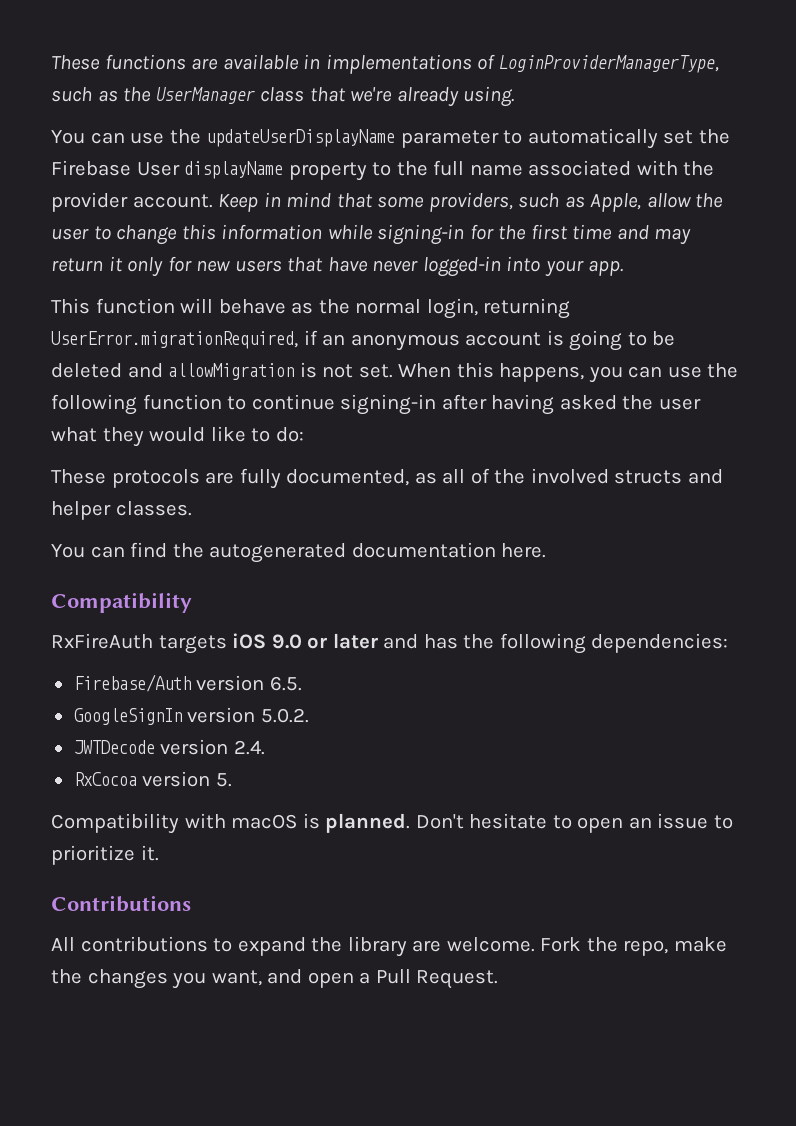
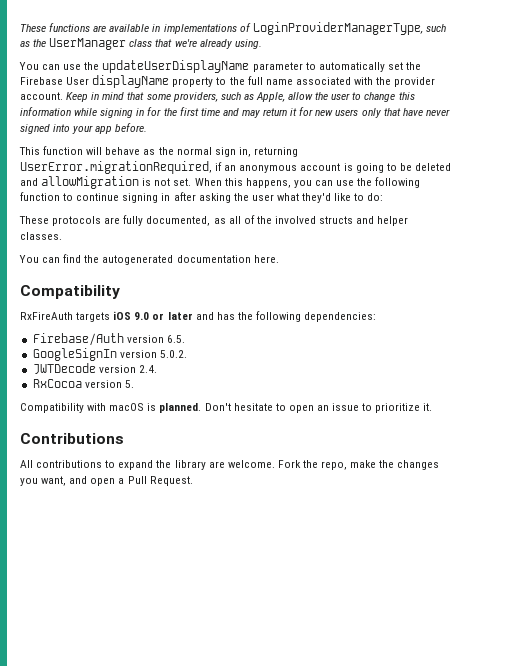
[377,224,465,245] signing-in -> [100,108,145,118] signing in
[127,257,164,277] only -> (298, 112) none
(282, 266) none -> [361,108,381,118] only
[422,256,501,277] logged-in -> [20,124,50,134] signed
[588,260,624,276] app. -> [95,123,148,134] app before.
[426,298,478,319] login, -> [214,147,251,157] sign in,
[340,394,617,415] signing-in after having asked -> [122,192,231,203] signing in after asking
[102,427,206,447] they would -> [302,193,332,203] they'd

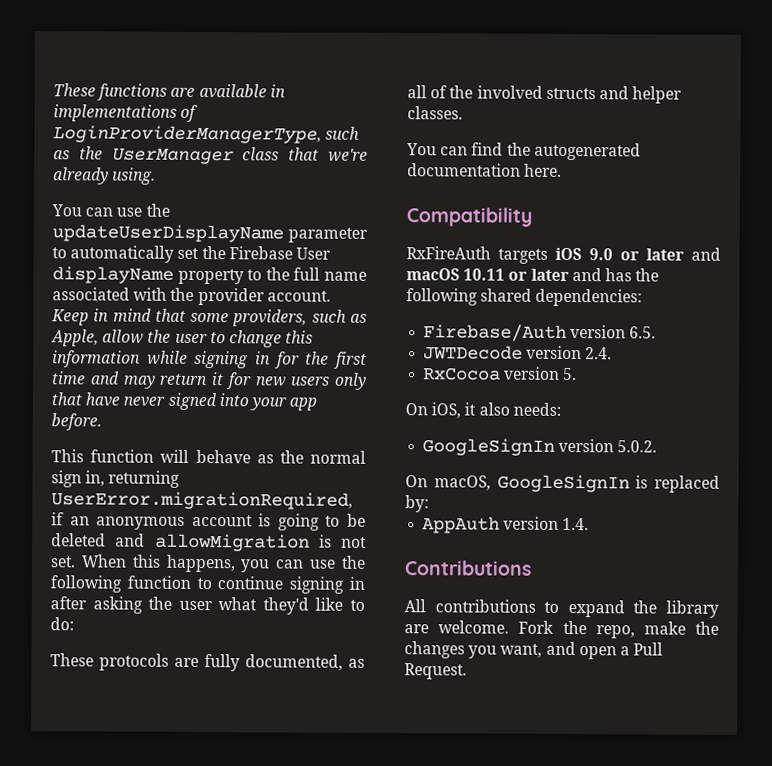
(214, 316) none -> [406,268,602,282] macOS 10.11 or later and
(301, 316) none -> [480,288,533,302] shared
[32,348,187,361] // GoogleSignIn version 5.0.2. -> (657, 332) none
[20,403,433,413] Compatibility with macOS is planned. Don't hesitate to open an issue to prioritize it. -> [405,402,561,419] [422,438,658,456] [405,474,720,493] [405,495,429,513] [422,516,590,534] On iOS, it also needs: // GoogleSignIn version 5.0.2. // On macOS, GoogleSignIn is replaced by: // AppAuth version 1.4.

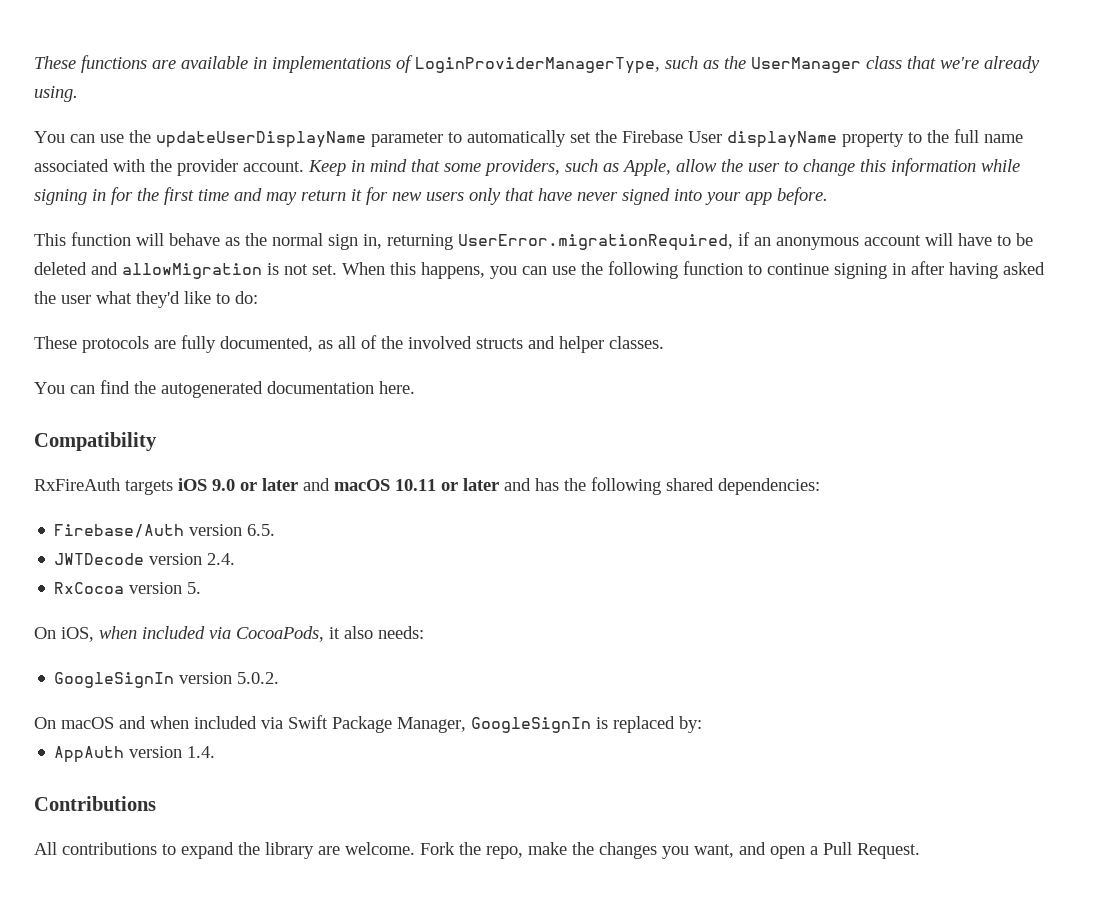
[258,513,320,531] is going -> [925,233,992,246] will have
[92,596,143,614] asking -> [949,262,1045,279] having asked
(462, 410) none -> [99,626,324,642] when included via CocoaPods,
[433,475,491,491] macOS, -> [61,715,466,733] macOS and when included via Swift Package Manager,

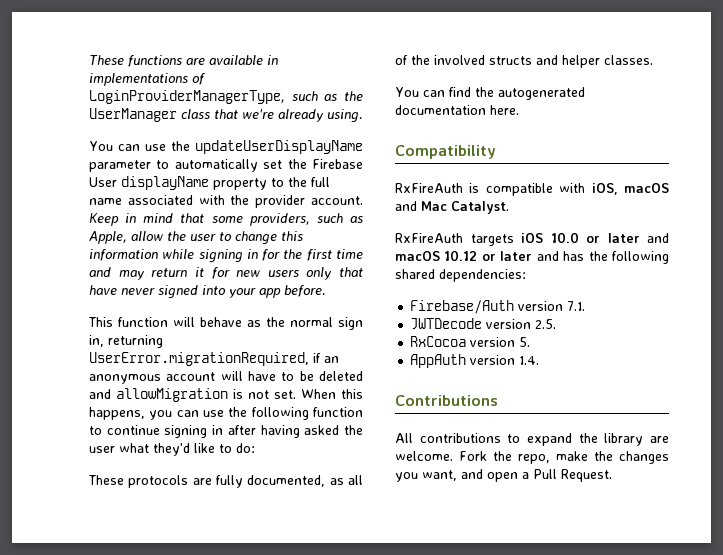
(157, 441) none -> [395,183,669,196] [395,201,509,214] // RxFireAuth is compatible with iOS, macOS and Mac Catalyst.
[212,479,235,491] 9.0 -> [550,232,579,243] 10.0
[395,479,436,491] 10.11 -> [444,250,478,261] 10.12
[247,524,276,536] 6.5. -> [567,301,586,311] 7.1.
[207,553,236,565] 2.4. -> [535,319,557,329] 2.5.
[34,626,424,642] [54,672,280,688] [34,715,702,733] // On iOS, when included via CocoaPods, it also needs: // GoogleSignIn version 5.0.2. // On macOS and when included via Swift Package Manager, GoogleSignIn is replaced by: -> (531, 342) none

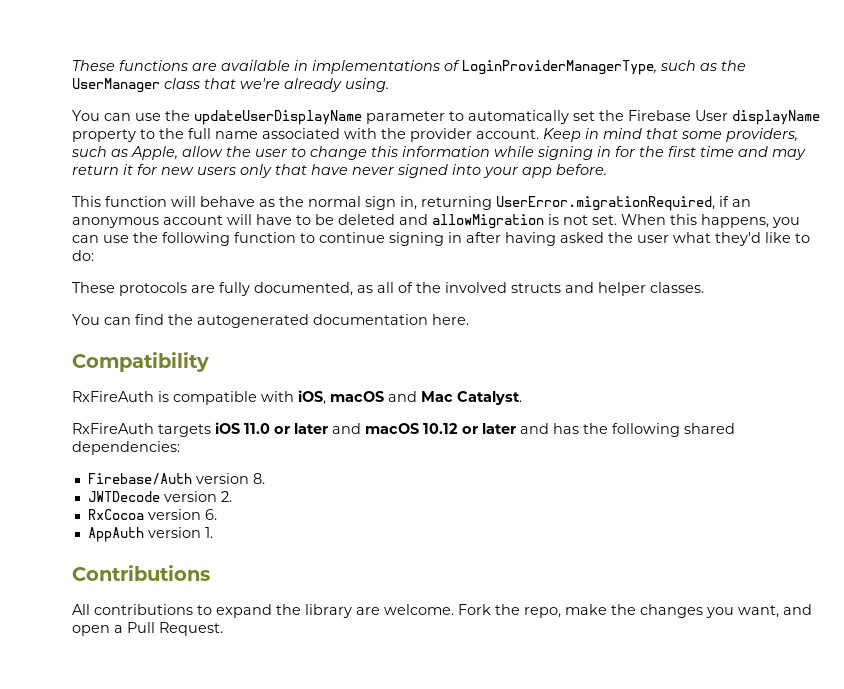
[550,232,579,243] 10.0 -> [244,423,270,434] 11.0
[567,301,586,311] 7.1. -> [252,473,265,484] 8.
[535,319,557,329] 2.5. -> [220,491,232,502] 2.
[519,337,531,347] 5. -> [204,509,217,520] 6.
[519,356,540,365] 1.4. -> [204,527,213,538] 1.

